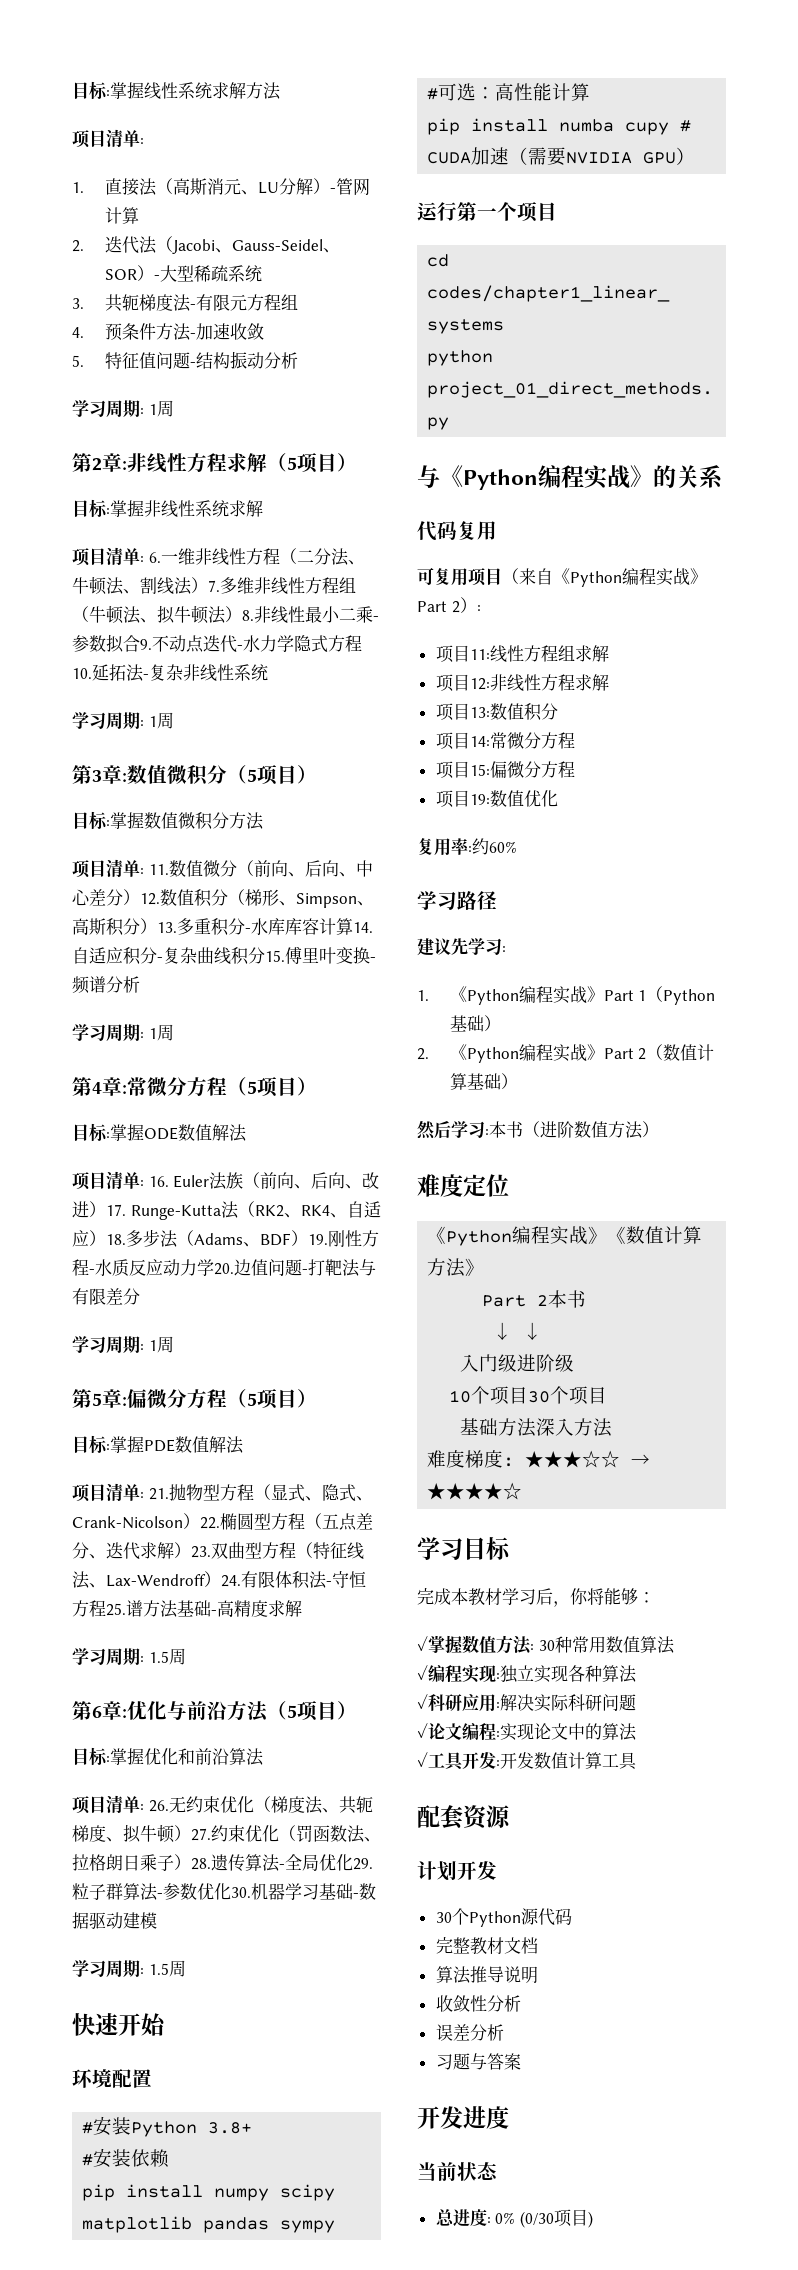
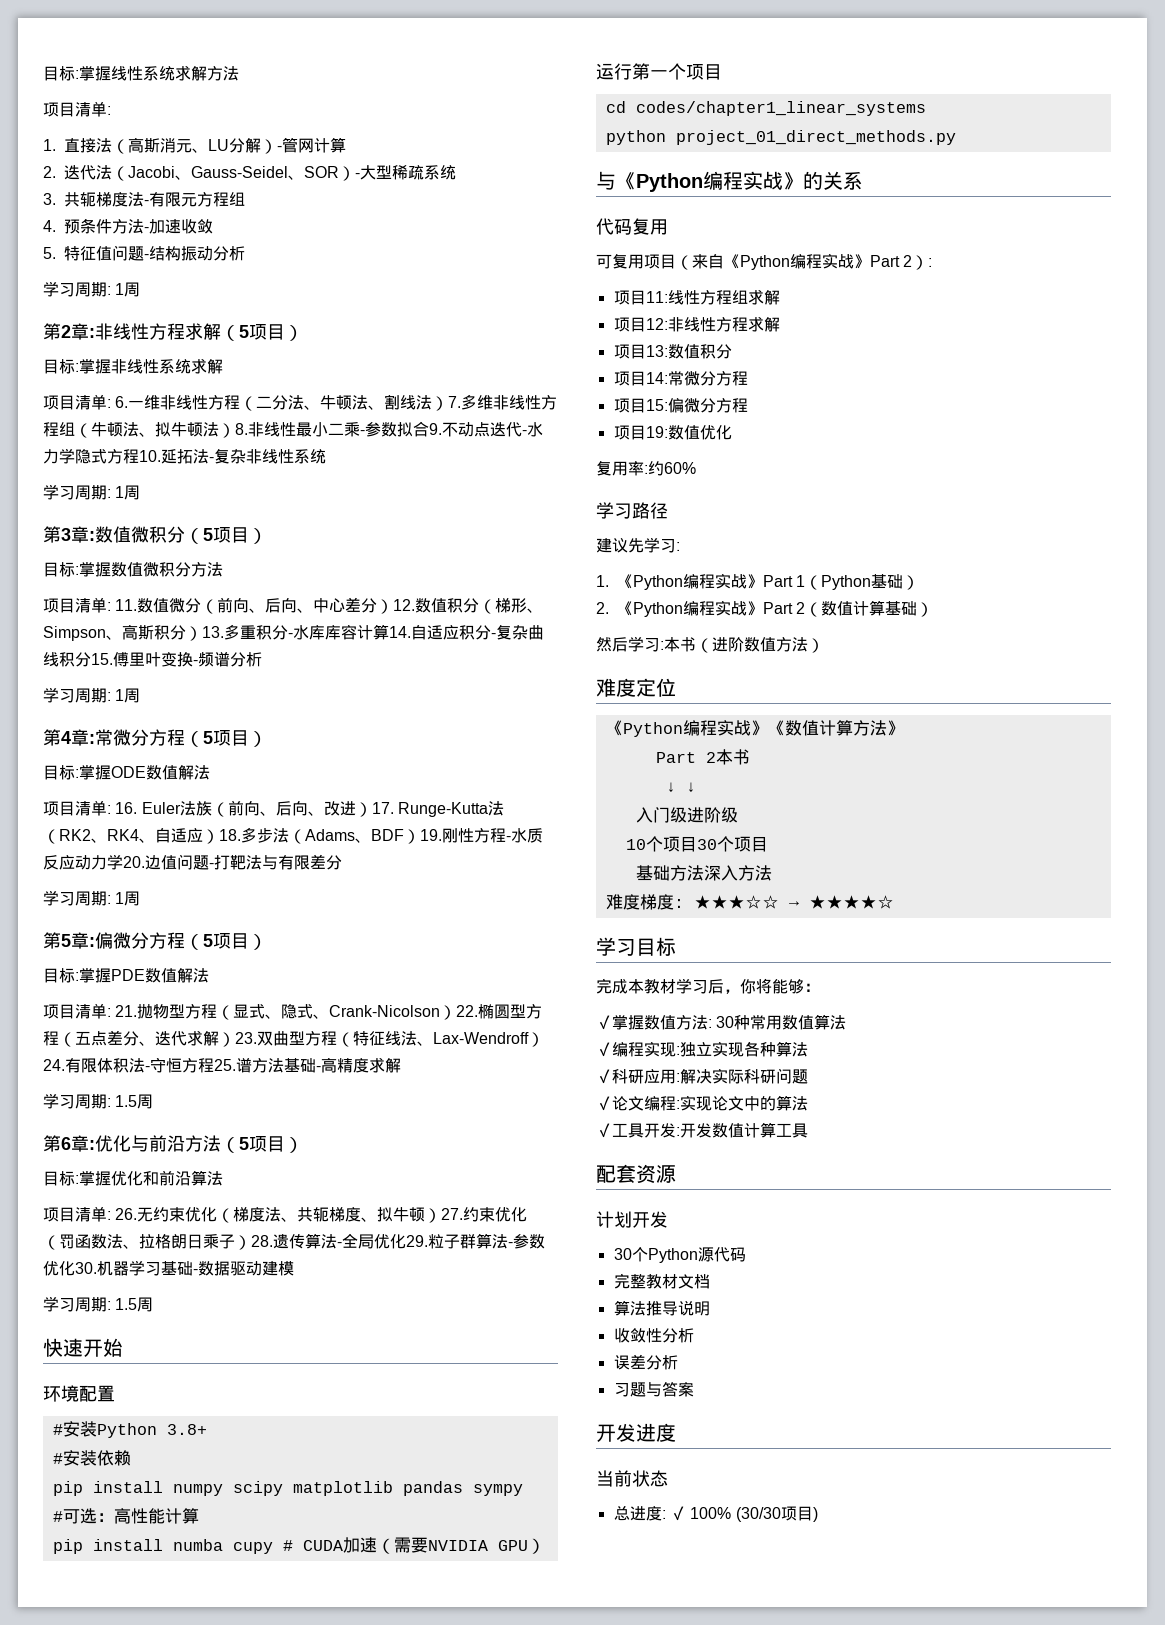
[495,2211,554,2228] 0% (0/30 -> [669,1506,781,1522] ✓ 100% (30/30

